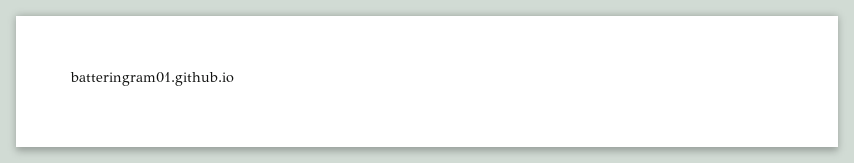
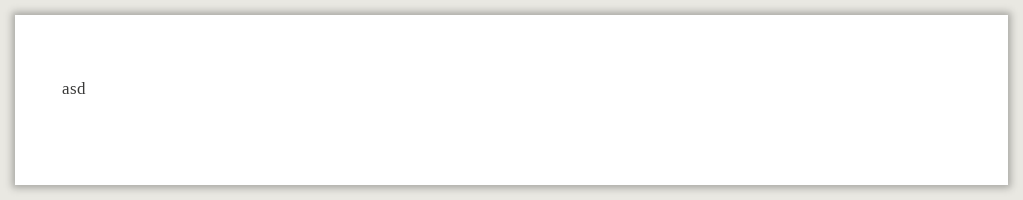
[70,72,234,86] batteringram01.github.io -> [62,82,86,94] asd

